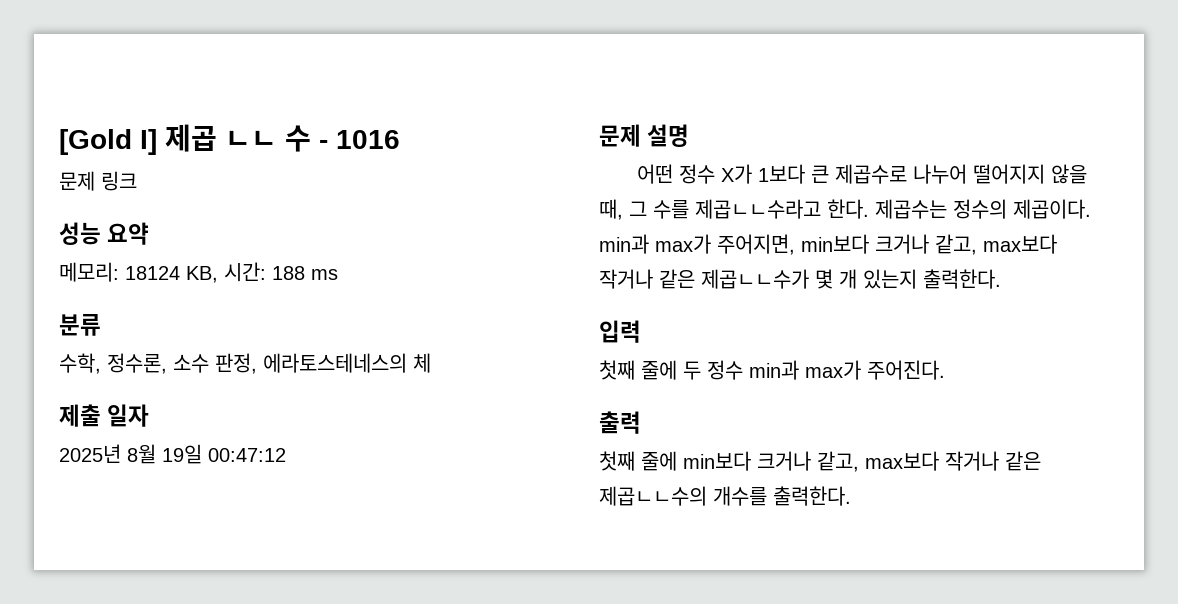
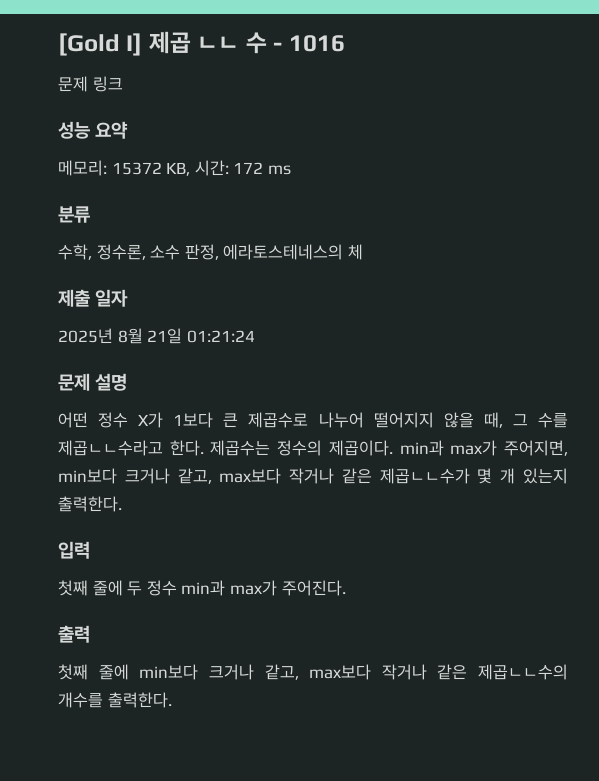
[125,266,180,280] 18124 -> [111,162,162,175] 15372
[272,266,305,280] 188 -> [233,162,264,174] 172
[162,444,286,464] 19일 00:47:12 -> [147,328,255,344] 21일 01:21:24

